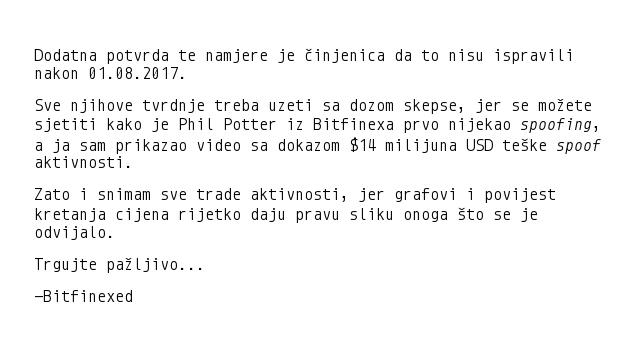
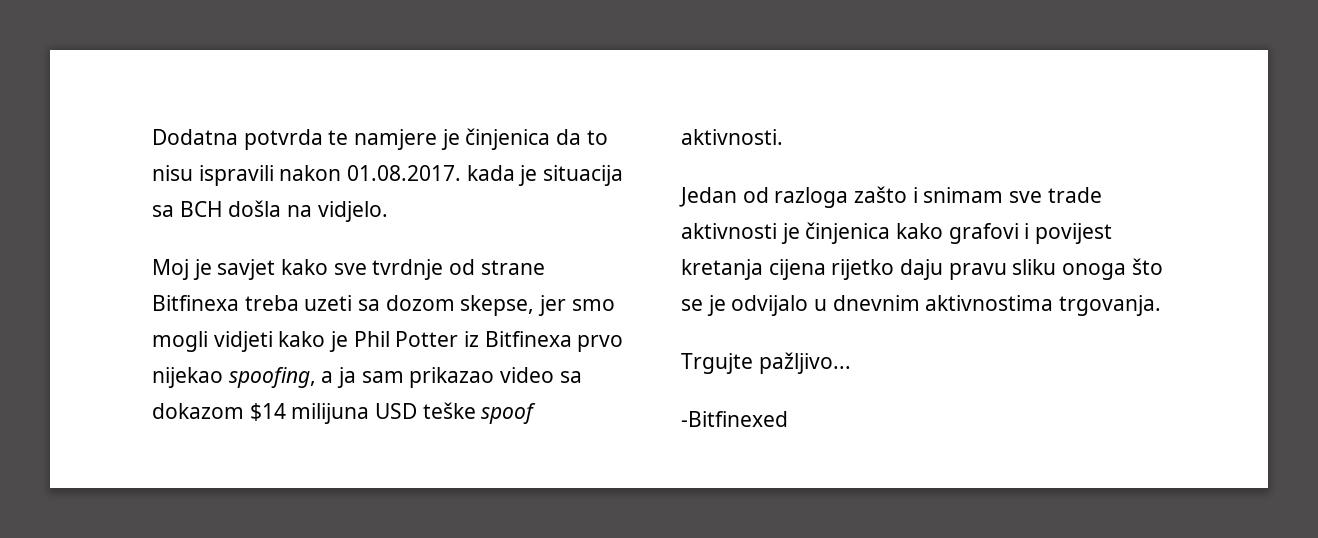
[34,99,205,113] // Sve njihove tvrdnje -> [466,165,624,186] [152,200,388,222] [152,259,545,280] [152,295,239,311] kada je situacija sa BCH došla na vidjelo. // Moj je savjet kako sve tvrdnje od strane Bitfinexa
[511,99,592,111] [34,118,97,132] se možete sjetiti -> [571,299,615,311] [152,331,273,352] smo mogli vidjeti
[34,188,385,202] Zato i snimam sve trade aktivnosti, jer -> [679,186,1102,208] [681,222,944,244] Jedan od razloga zašto i snimam sve trade aktivnosti je činjenica kako
[34,226,115,240] odvijalo. -> [731,295,1162,316] odvijalo u dnevnim aktivnostima trgovanja.

